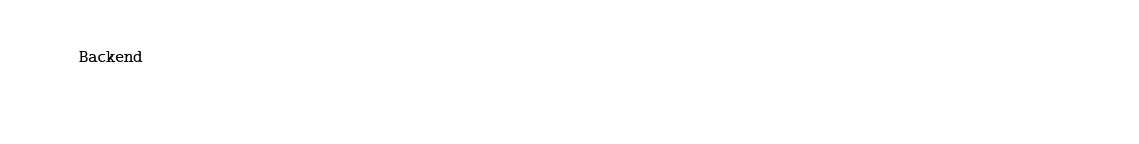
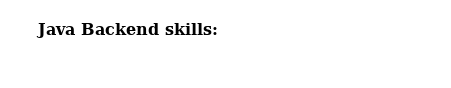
[79,51,143,63] Backend -> [36,23,218,38] Java Backend skills:

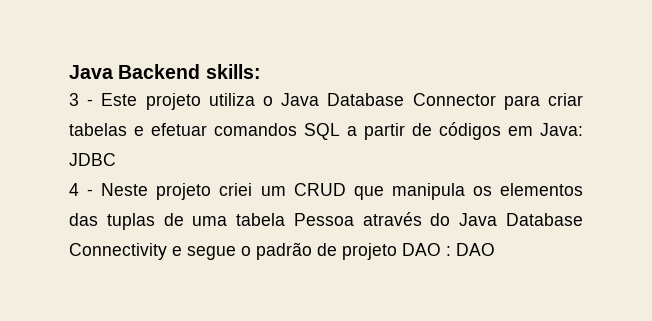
(218, 29) none -> [69,93,583,110] [69,122,583,140] [69,153,116,166] [69,183,584,200] [69,212,583,230] [69,242,495,260] // 3 - Este projeto utiliza o Java Database Connector para criar tabelas e efetuar comandos SQL a partir de códigos em Java: JDBC // 4 - Neste projeto criei um CRUD que manipula os elementos das tuplas de uma tabela Pessoa através do Java Database Connectivity e segue o padrão de projeto DAO : DAO

